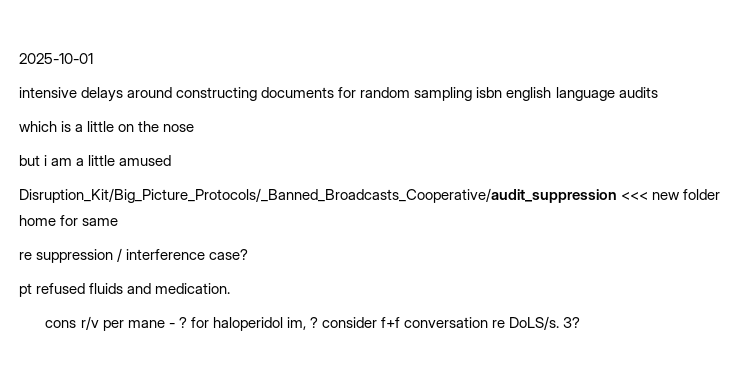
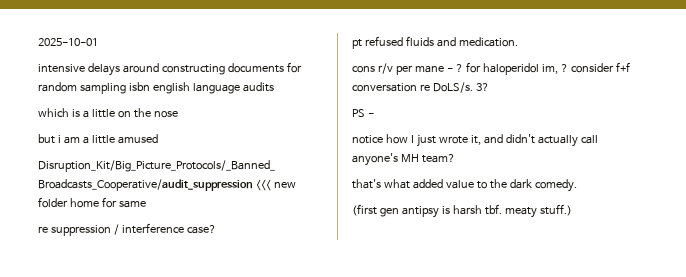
(581, 322) none -> [352,109,374,118] [352,134,598,147] [352,153,455,166] [352,179,577,192] [352,204,572,218] // PS - // notice how I just wrote it, and didn't actually call anyone's MH team? // that's what added value to the dark comedy. // (first gen antipsy is harsh tbf. meaty stuff.)

